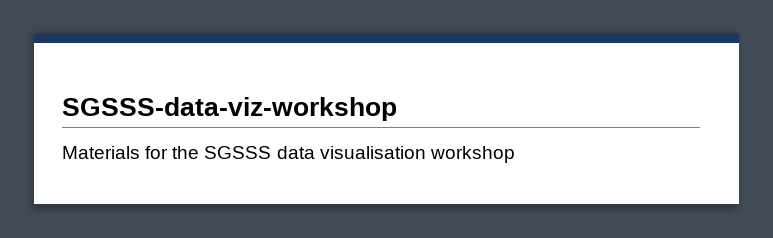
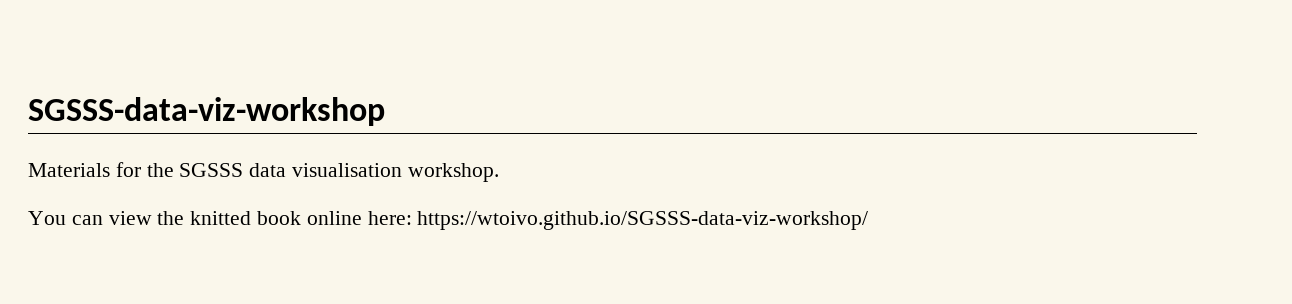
[429,146,515,163] workshop -> [407,163,499,182] [28,211,869,230] workshop. // You can view the knitted book online here: https://wtoivo.github.io/SGSSS-data-viz-workshop/

